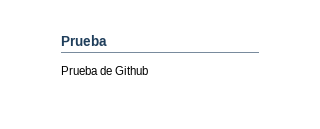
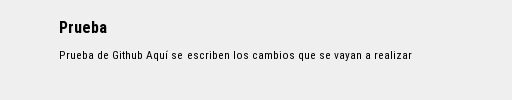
(149, 70) none -> [146,50,413,61] Aquí se escriben los cambios que se vayan a realizar

